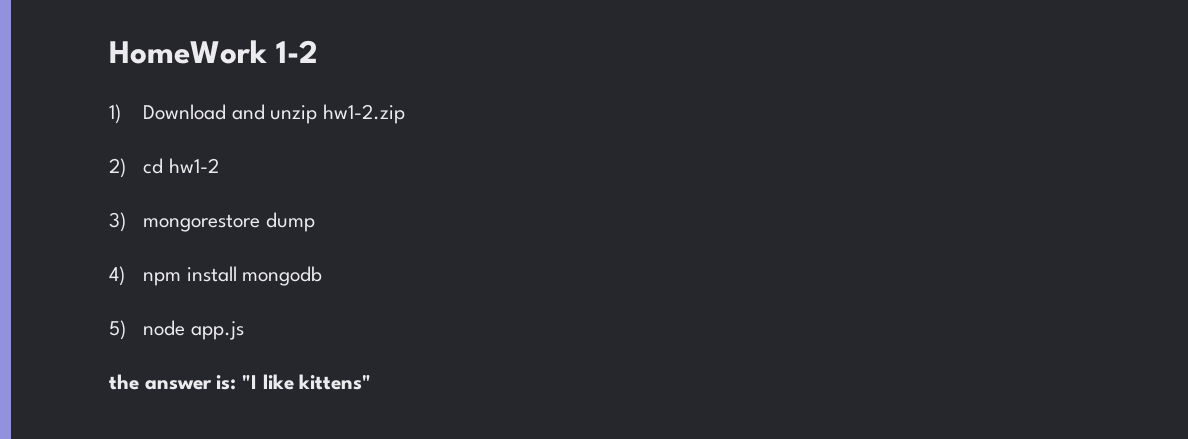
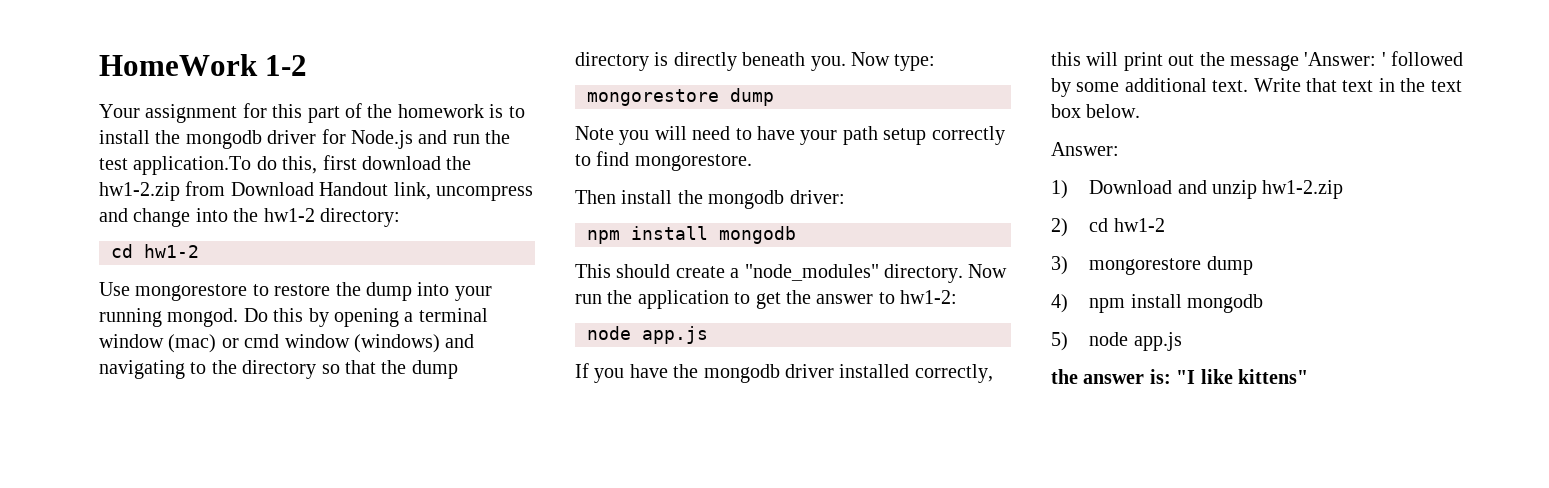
(318, 51) none -> [99,103,525,123] [99,129,511,149] [99,155,472,175] [99,181,533,201] [99,208,400,227] [111,244,199,258] [99,282,492,301] [99,308,488,327] [99,334,475,353] [99,360,458,379] [575,52,936,71] [587,88,774,106] [575,126,1005,145] [575,151,752,171] [575,190,845,209] [587,226,796,244] [575,264,1008,283] [575,290,958,309] [587,326,708,344] [575,363,993,383] [1051,51,1464,71] [1051,78,1462,97] [1051,104,1141,118] [1051,142,1119,156] // Your assignment for this part of the homework is to install the mongodb driver for Node.js and run the test application.To do this, first download the hw1-2.zip from Download Handout link, uncompress and change into the hw1-2 directory: // cd hw1-2 // Use mongorestore to restore the dump into your running mongod. Do this by opening a terminal window (mac) or cmd window (windows) and navigating to the directory so that the dump directory is directly beneath you. Now type: // mongorestore dump // Note you will need to have your path setup correctly to find mongorestore. // Then install the mongodb driver: // npm install mongodb // This should create a "node_modules" directory. Now run the application to get the answer to hw1-2: // node app.js // If you have the mongodb driver installed correctly, this will print out the message 'Answer: ' followed by some additional text. Write that text in the text box below. // Answer:

